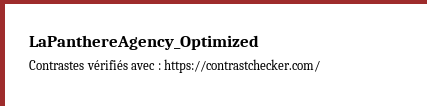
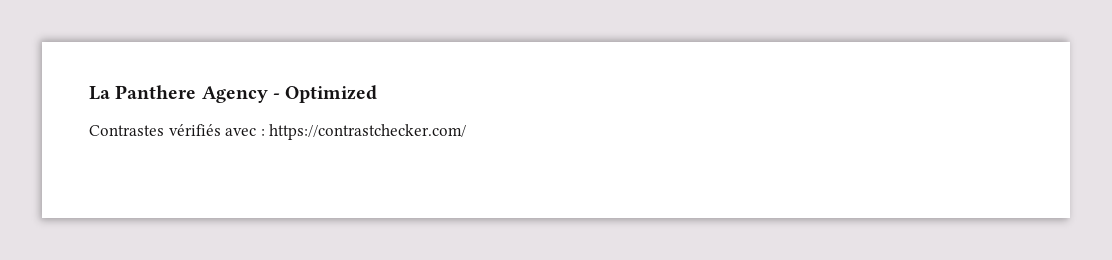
[29,35,259,50] LaPanthereAgency_Optimized -> [89,85,378,103] La Panthere Agency - Optimized

